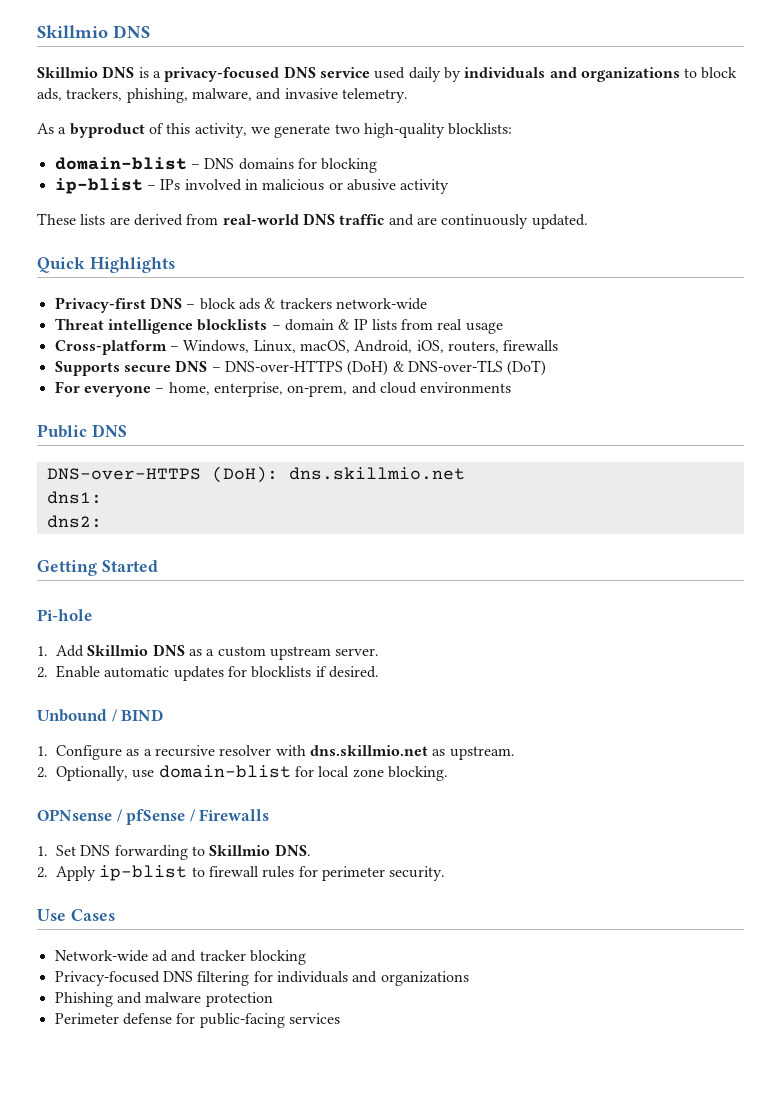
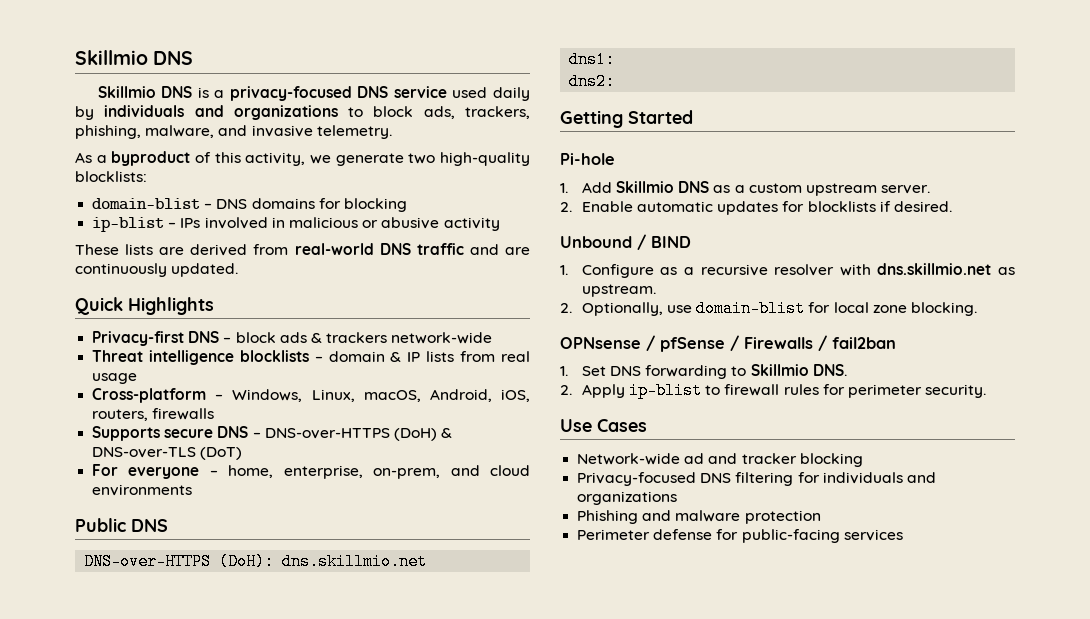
(270, 815) none -> [818,335,896,351] / fail2ban

